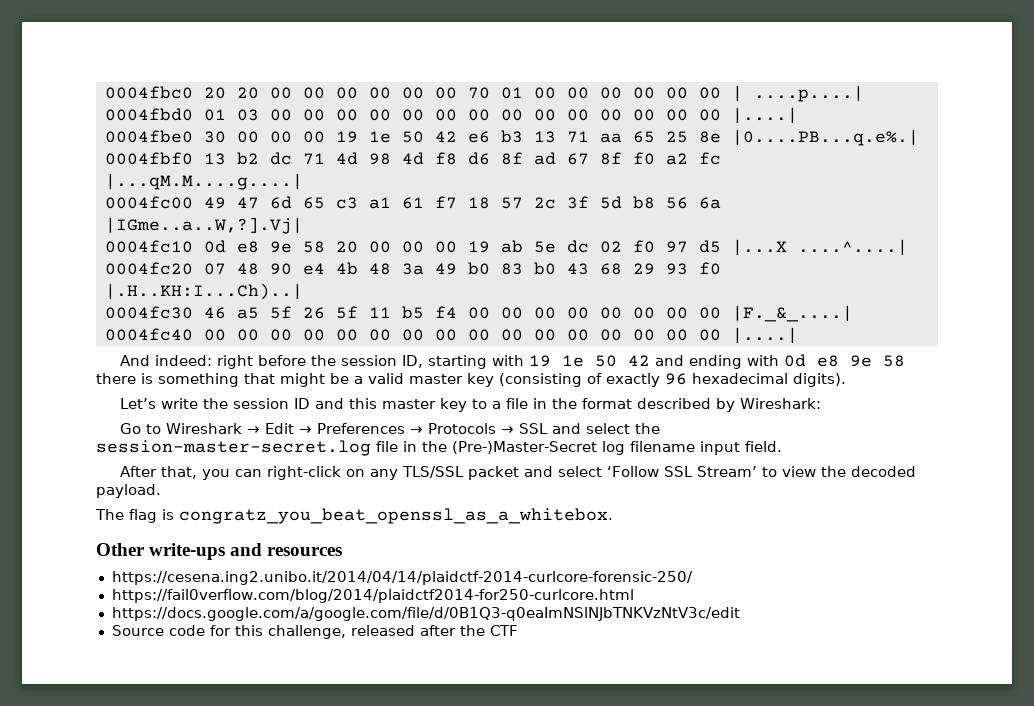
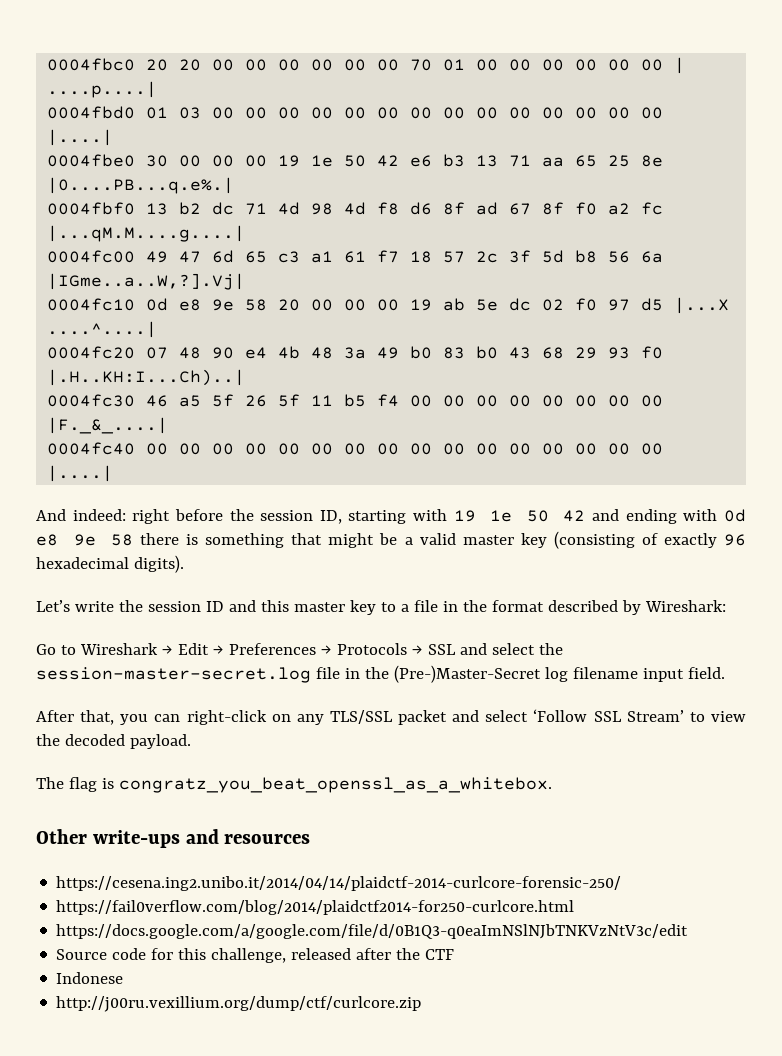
(518, 630) none -> [56,972,124,984] [56,996,422,1012] // Indonese // http://j00ru.vexillium.org/dump/ctf/curlcore.zip

